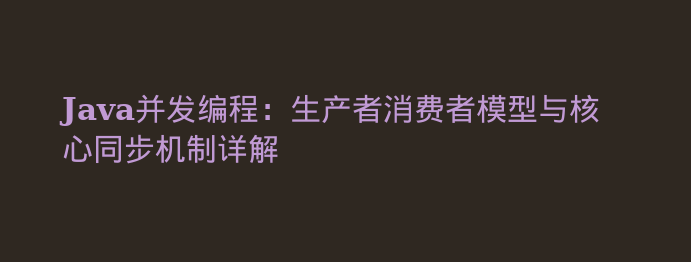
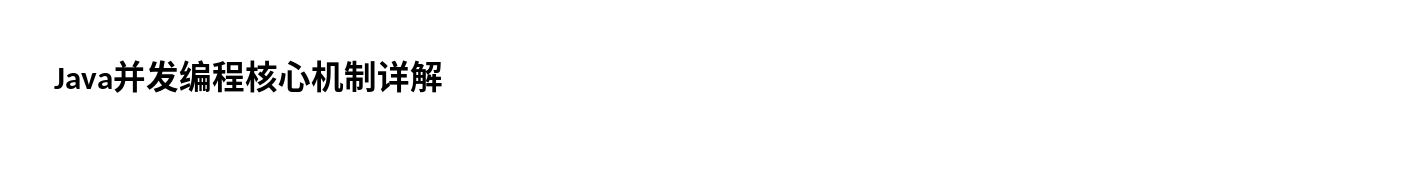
[259,94,600,124] [62,134,155,164] ：生产者消费者模型与核心同步 -> [245,60,311,93] 核心

